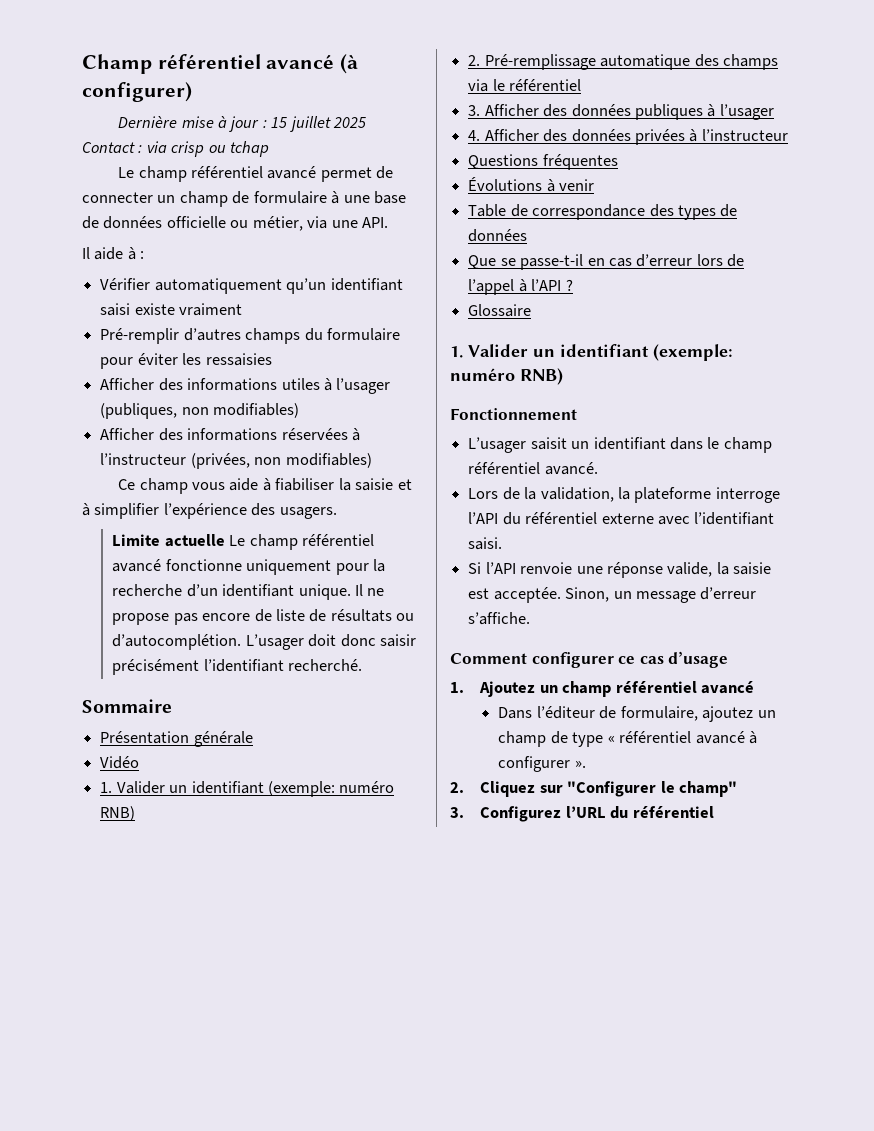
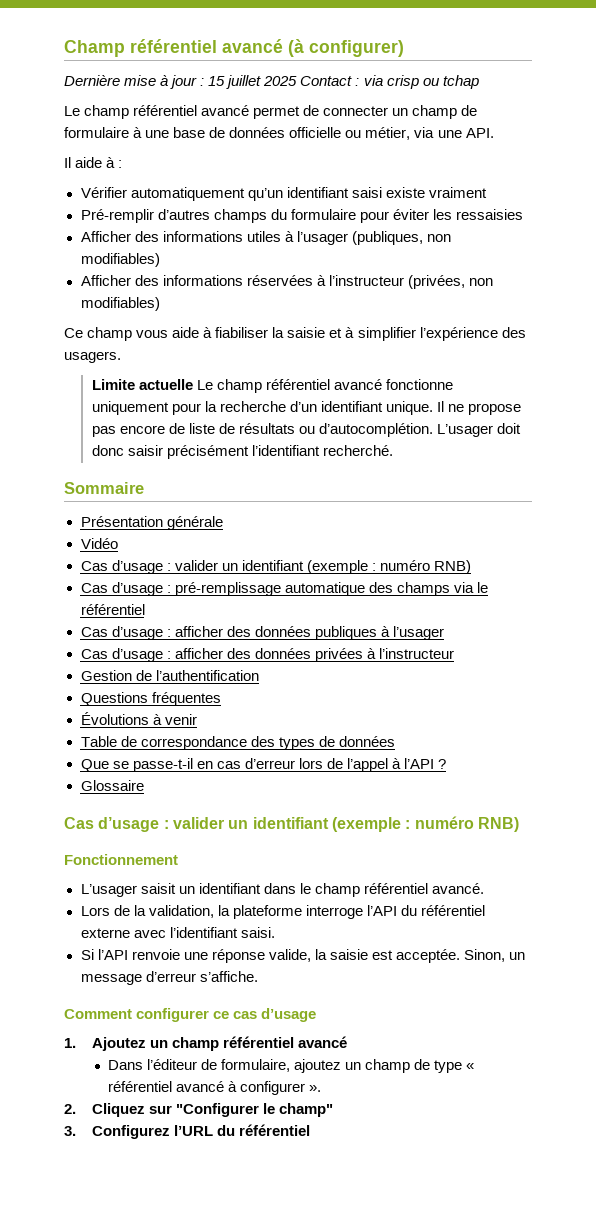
[100,781,395,797] [100,806,136,821] [468,54,596,70] 1. Valider un identifiant (exemple: numéro RNB) // 2. Pré-remplissage -> [80,560,471,574] [80,582,281,596] Cas d’usage : valider un identifiant (exemple : numéro RNB) // Cas d’usage : pré-remplissage
[468,104,539,116] 3. Afficher -> [80,626,223,640] Cas d’usage : afficher
[468,129,539,141] 4. Afficher -> [80,648,223,662] Cas d’usage : afficher
(788, 135) none -> [80,670,259,681] // Gestion de l’authentification
[450,344,733,361] 1. Valider un identifiant (exemple: -> [64,817,411,832] Cas d’usage : valider un identifiant (exemple :

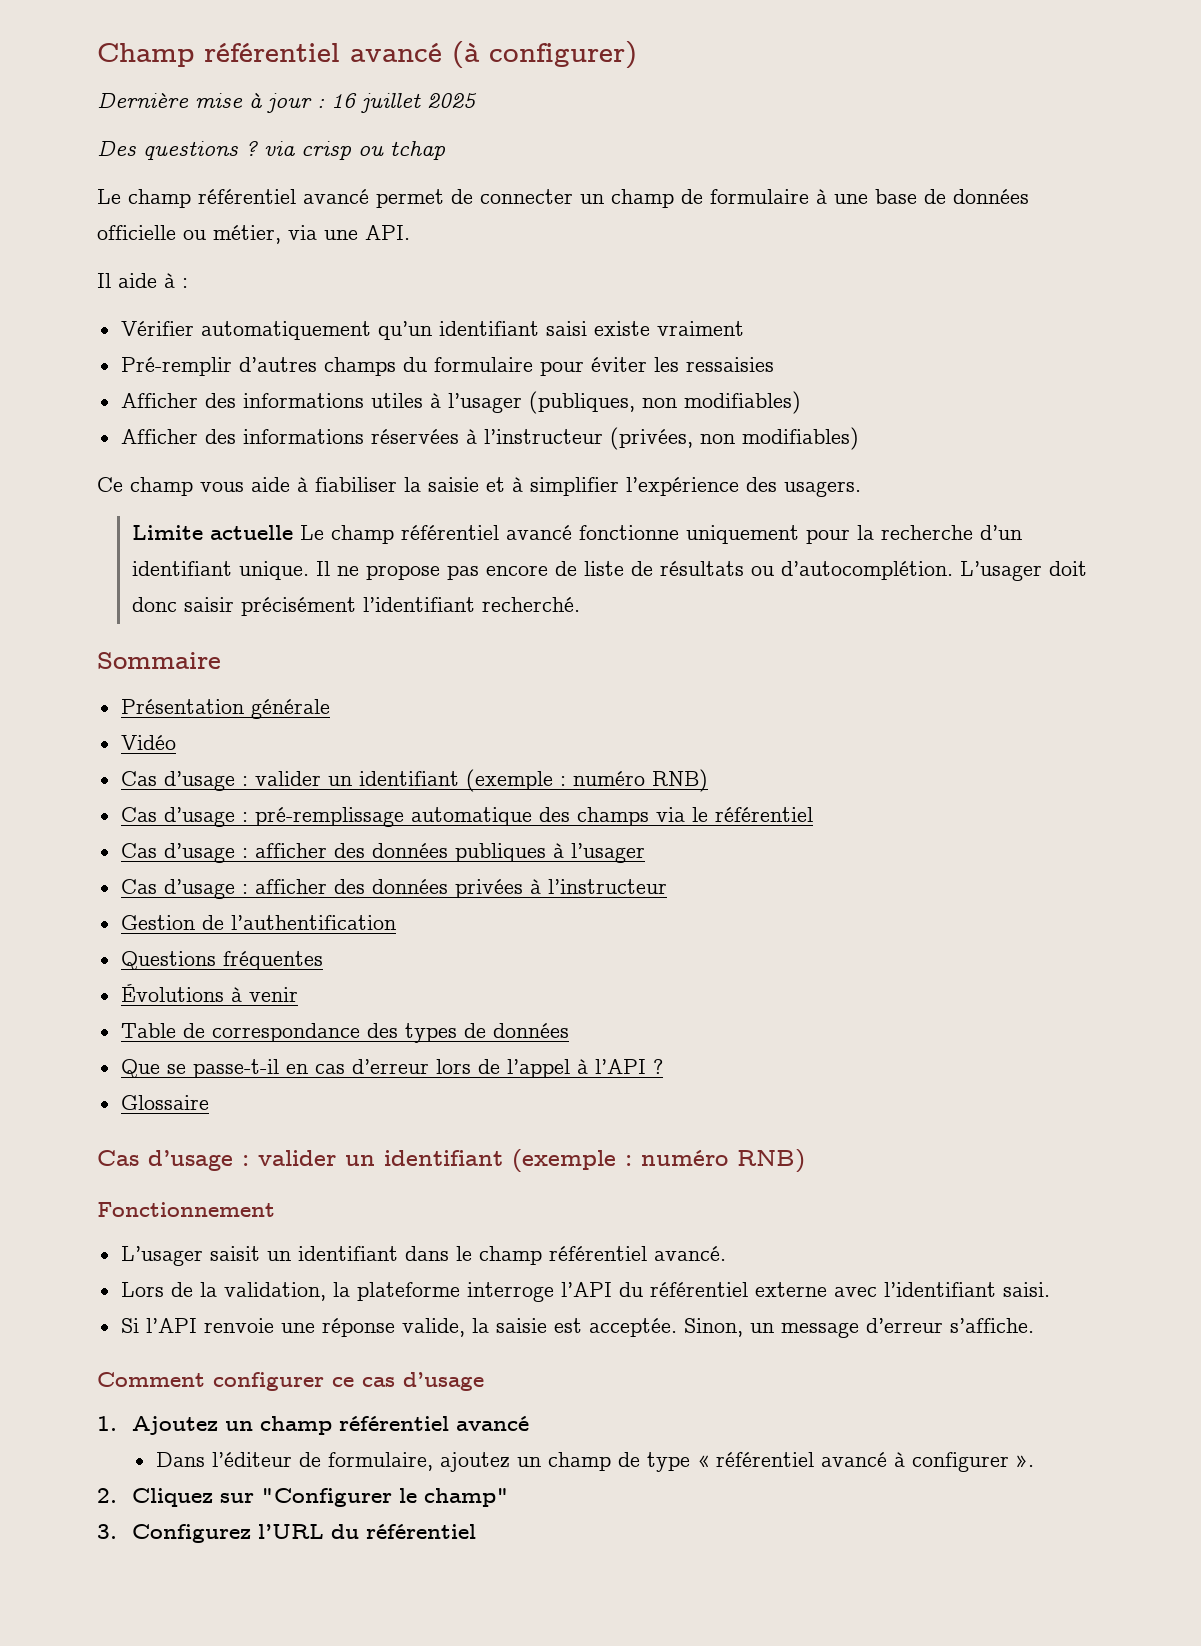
[208,76,226,86] 15 -> [331,93,357,108] 16
[300,76,360,86] Contact : -> [97,140,258,160] // Des questions ?

